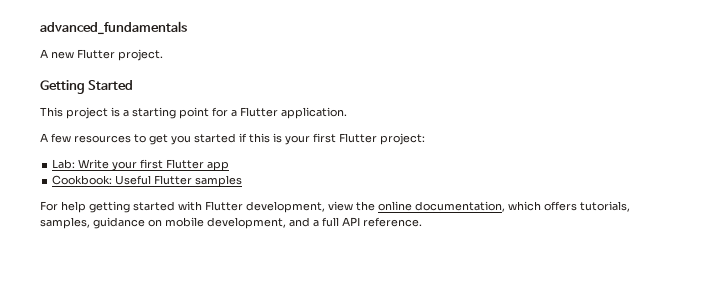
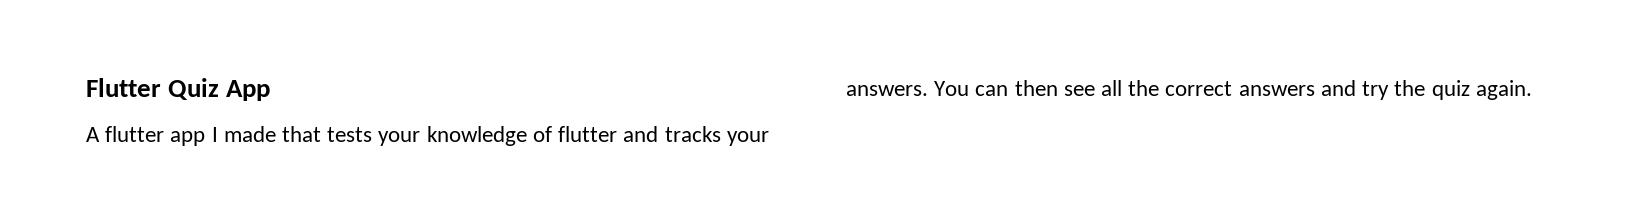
[40,21,187,35] [40,49,163,61] [40,80,134,94] [40,107,347,119] [40,133,425,145] [52,159,230,171] [52,175,243,187] [40,201,630,213] [40,217,422,229] advanced_fundamentals // A new Flutter project. // Getting Started // This project is a starting point for a Flutter application. // A few resources to get you started if this is your first Flutter project: // Lab: Write your first Flutter app // Cookbook: Useful Flutter samples // For help getting started with Flutter development, view the online documentation, which offers tutorials, samples, guidance on mobile development, and a full API reference. -> [86,78,271,101] [86,126,769,146] [846,80,1532,100] Flutter Quiz App // A flutter app I made that tests your knowledge of flutter and tracks your answers. You can then see all the correct answers and try the quiz again.

